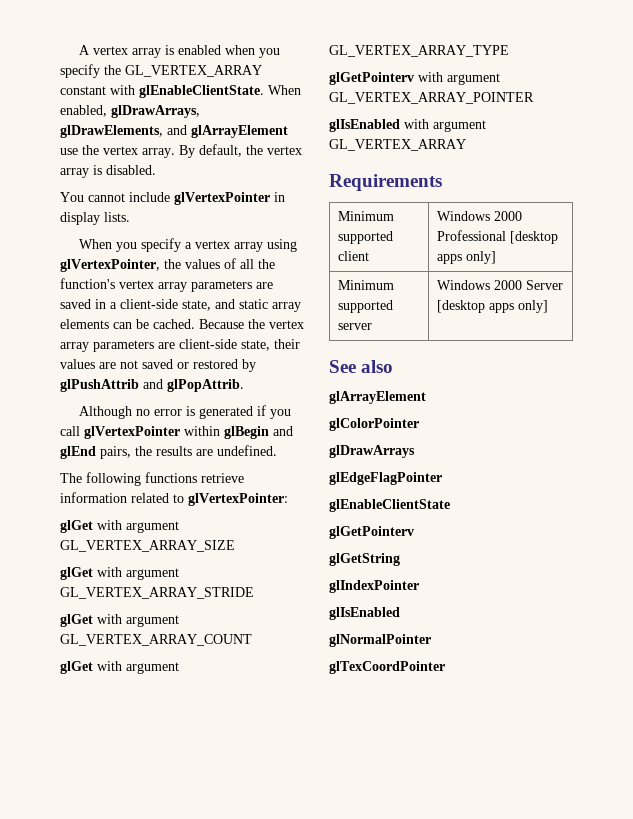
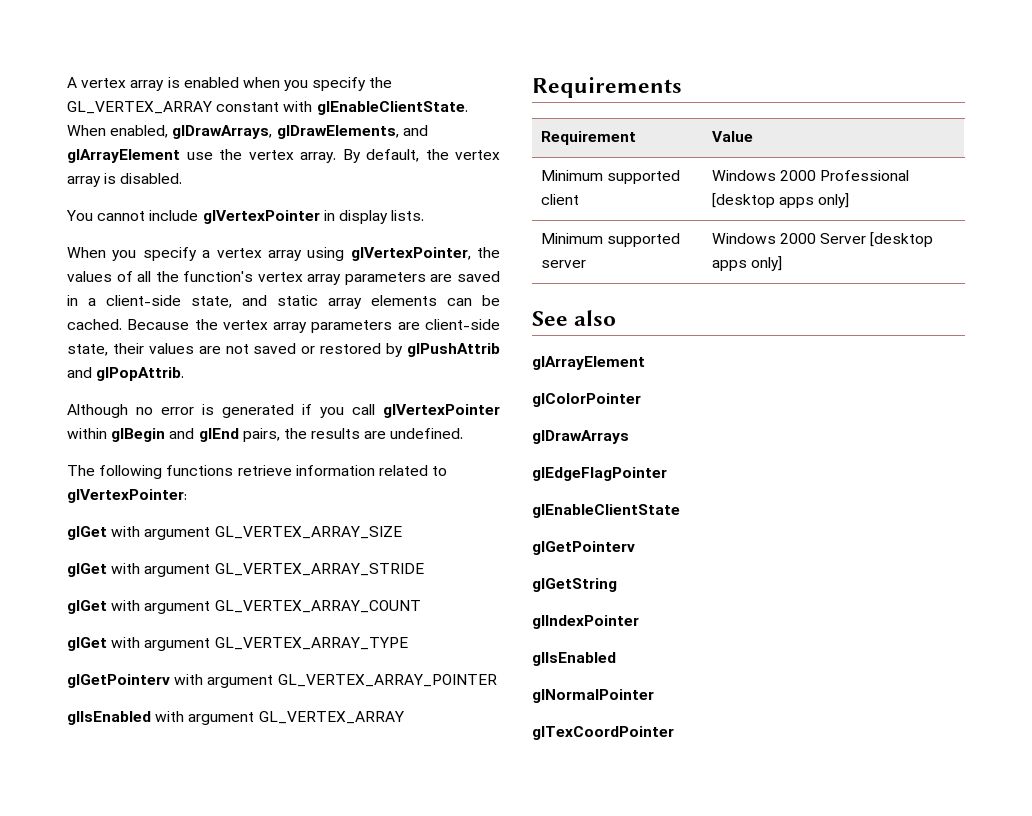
(442, 182) none -> [540,131,636,145] [711,131,753,142] // Requirement | Value

